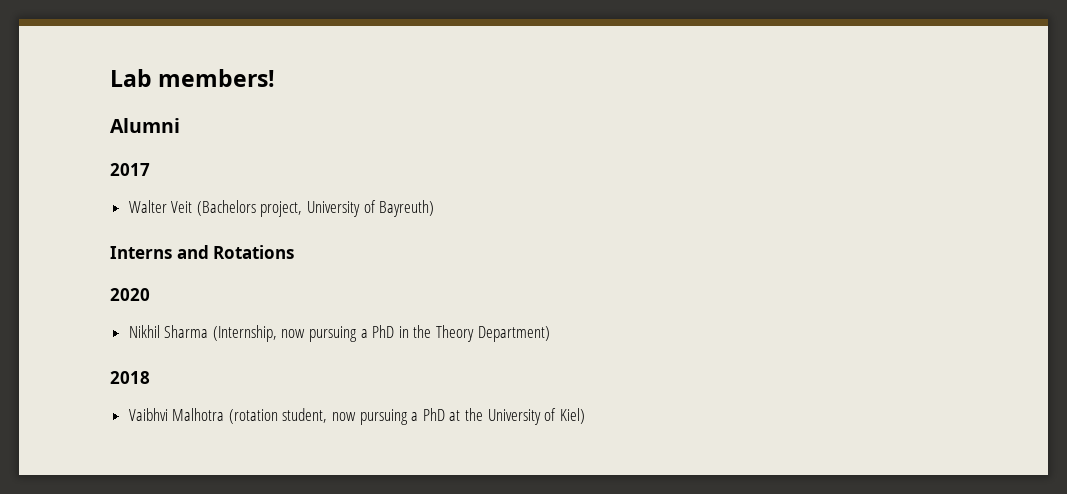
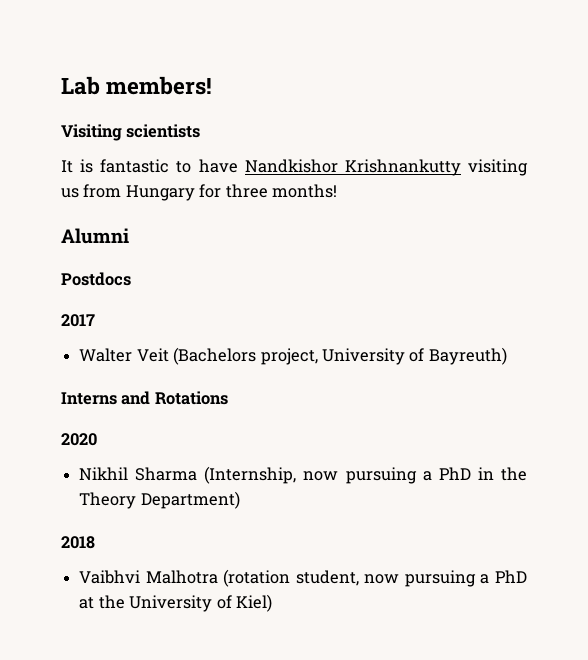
(276, 78) none -> [61,124,201,141] [61,159,528,176] [61,184,338,201] // Visiting scientists // It is fantastic to have Nandkishor Krishnankutty visiting us from Hungary for three months!
(180, 125) none -> [61,272,131,286] // Postdocs

